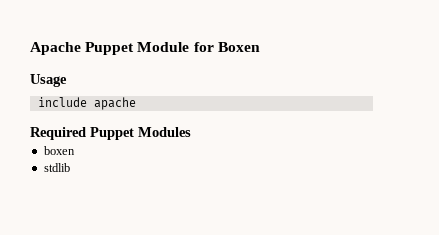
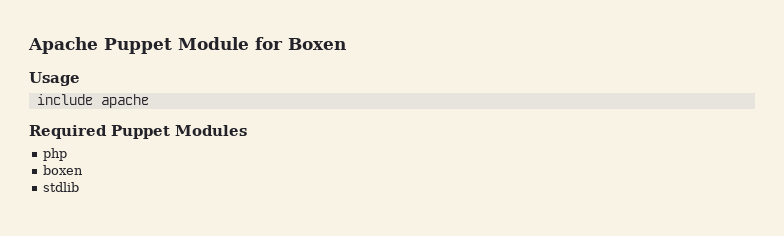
(191, 132) none -> [43,148,68,161] // php

